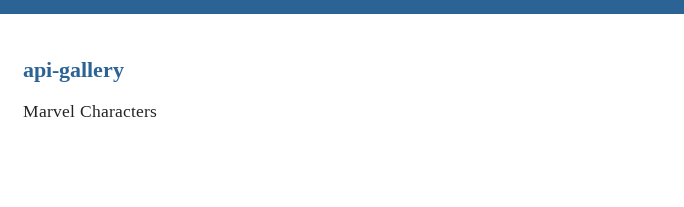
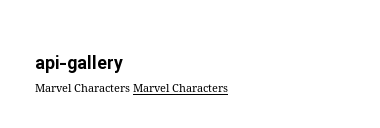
(157, 111) none -> [133,84,228,92] Marvel Characters

